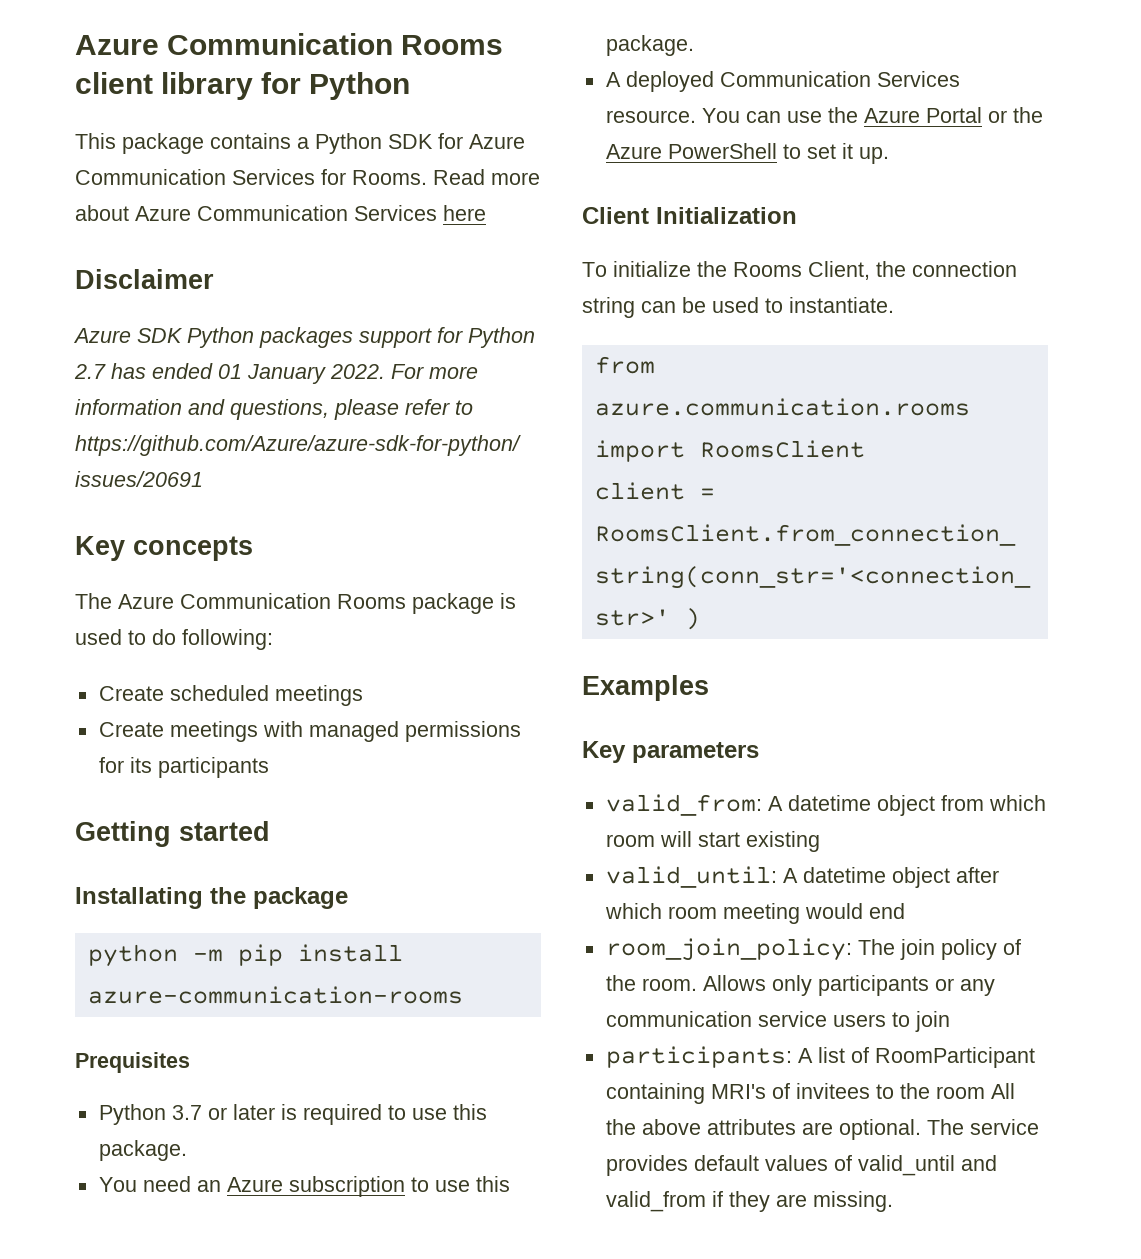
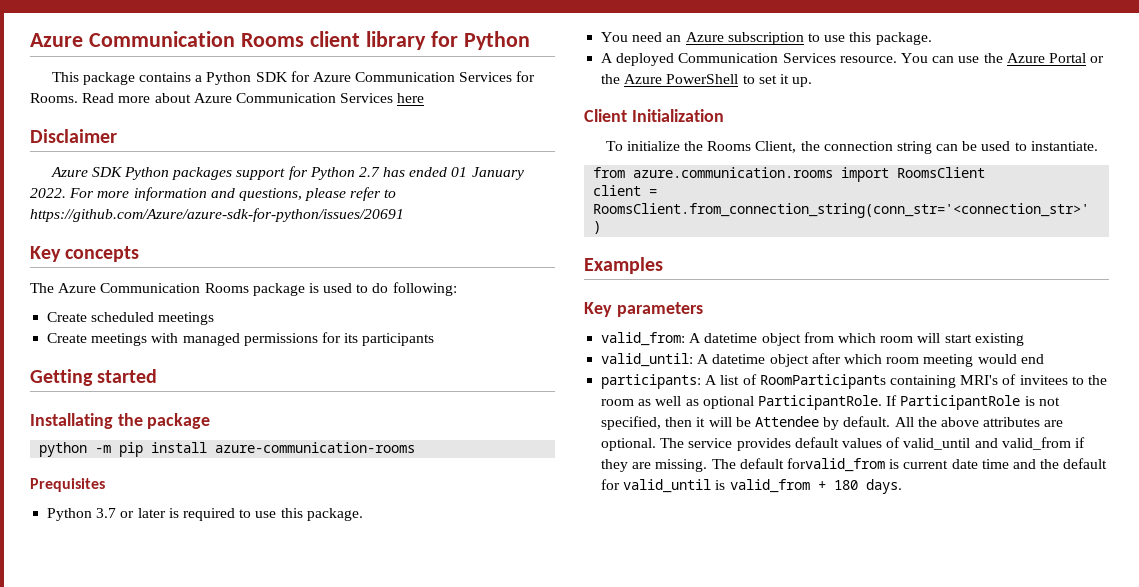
[605,938,1021,961] [605,975,995,996] [605,1011,950,1032] // room_join_policy: The join policy of the room. Allows only participants or any communication service users to join -> (1044, 359) none
[874,1047,1035,1068] RoomParticipant -> [759,374,886,389] RoomParticipants
(985, 1092) none -> [638,395,1060,410] [601,416,891,430] as well as optional ParticipantRole. If ParticipantRole is not specified, then it will be Attendee by default.
(893, 1201) none -> [711,458,1108,472] [601,479,902,494] The default forvalid_from is current date time and the default for valid_until is valid_from + 180 days.

